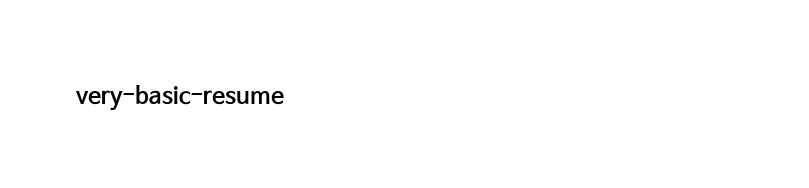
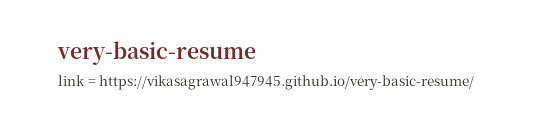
(284, 98) none -> [58,75,475,90] // link = https://vikasagrawal947945.github.io/very-basic-resume/

